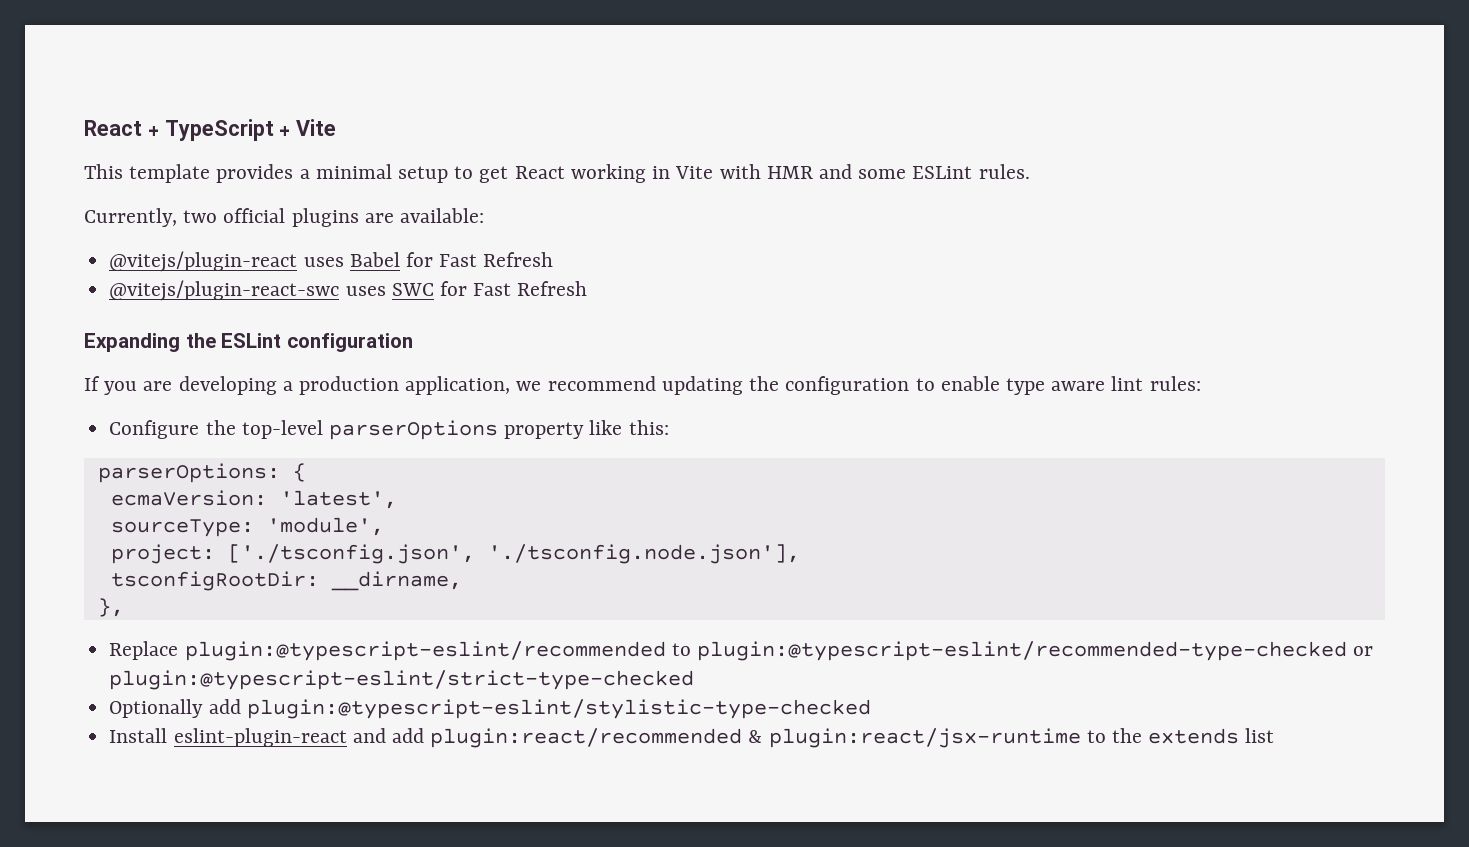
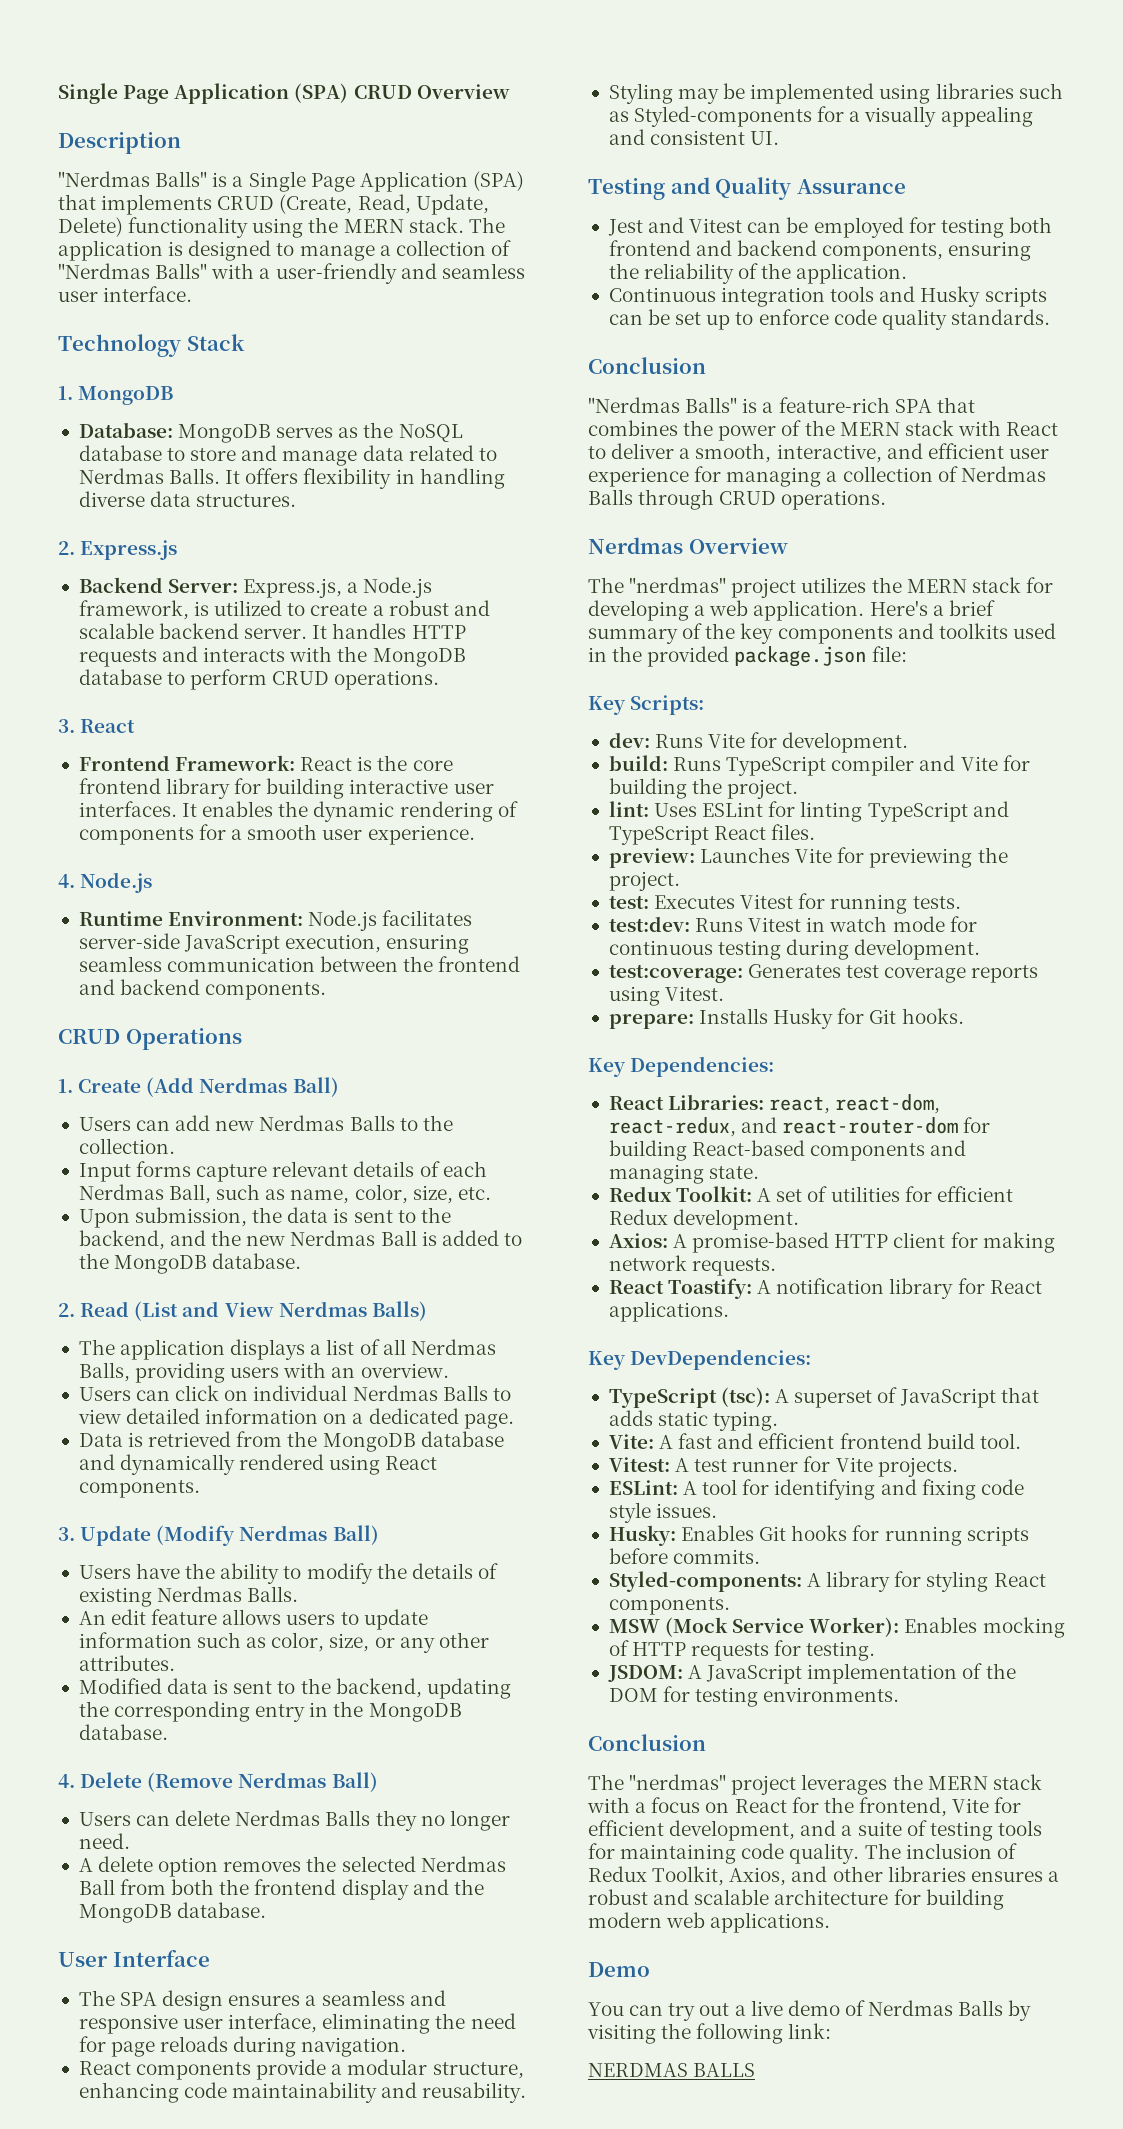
[84,119,337,141] [84,164,1030,183] [84,208,485,227] [109,251,554,272] [109,280,588,301] [84,333,413,352] [84,376,1201,395] [109,420,669,440] [97,463,306,483] [110,490,397,509] [110,517,384,537] [110,544,800,564] [110,571,462,591] [97,598,124,617] [109,641,1374,661] [109,670,695,690] [109,699,871,719] [109,728,1275,748] React + TypeScript + Vite // This template provides a minimal setup to get React working in Vite with HMR and some ESLint rules. // Currently, two official plugins are available: // @vitejs/plugin-react uses Babel for Fast Refresh // @vitejs/plugin-react-swc uses SWC for Fast Refresh // Expanding the ESLint configuration // If you are developing a production application, we recommend updating the configuration to enable type aware lint rules: // Configure the top-level parserOptions property like this: // parserOptions: { // ecmaVersion: 'latest', // sourceType: 'module', // project: ['./tsconfig.json', './tsconfig.node.json'], // tsconfigRootDir: __dirname, // }, // Replace plugin:@typescript-eslint/recommended to plugin:@typescript-eslint/recommended-type-checked or plugin:@typescript-eslint/strict-type-checked // Optionally add plugin:@typescript-eslint/stylistic-type-checked // Install eslint-plugin-react and add plugin:react/recommended & plugin:react/jsx-runtime to the extends list -> [58,83,510,104] [58,132,181,154] [58,171,524,192] [58,194,489,215] [58,217,505,238] [58,240,511,261] [58,263,525,284] [58,286,193,302] [58,334,245,357] [58,386,174,405] [78,422,463,443] [78,445,497,466] [78,468,505,489] [78,491,297,507] [58,540,178,560] [78,577,433,598] [78,600,490,620] [78,623,466,639] [78,646,466,667] [78,669,440,690] [58,719,136,733] [78,755,453,771] [78,778,494,799] [78,801,518,822] [78,824,475,845] [58,872,153,893] [78,910,473,931] [78,933,470,954] [78,956,521,972] [78,979,327,1000] [58,1028,242,1050] [58,1077,339,1097] [78,1115,453,1131] [78,1138,175,1154] [78,1161,487,1182] [78,1184,491,1204] [78,1207,451,1228] [78,1230,522,1250] [78,1253,302,1274] [58,1301,427,1321] [78,1339,496,1360] [78,1362,449,1383] [78,1385,511,1401] [77,1408,514,1429] [78,1431,504,1452] [78,1454,438,1475] [78,1480,200,1498] [58,1525,379,1546] [78,1563,498,1584] [78,1586,299,1607] [78,1609,428,1630] [78,1632,489,1653] [78,1655,175,1671] [78,1678,511,1699] [78,1701,462,1722] [78,1724,168,1740] [58,1772,378,1792] [78,1810,510,1831] [78,1833,130,1849] [78,1856,506,1877] [78,1879,484,1900] [78,1902,267,1923] [58,1950,210,1967] [78,1990,446,2011] [78,2013,516,2034] [78,2036,407,2057] [78,2059,524,2080] [78,2082,527,2103] [608,83,1063,104] [608,106,1033,127] [608,129,780,145] [588,177,906,200] [607,217,1052,238] [608,240,1032,261] [608,263,908,284] [608,286,1047,307] [608,309,1050,330] [588,357,706,374] [588,397,975,413] [588,420,1059,441] [588,443,1049,463] [588,466,1046,487] [588,489,887,510] [588,537,788,554] [588,577,1053,598] [588,600,995,621] [588,623,1056,644] [588,646,907,667] [588,695,705,715] [608,732,909,753] [608,755,1030,776] [608,778,799,799] [608,801,1009,822] [608,824,816,845] [608,847,1008,868] [608,871,680,891] [608,893,961,914] [608,916,977,932] [608,939,981,960] [608,964,1039,983] [608,986,725,1006] [608,1008,964,1029] [588,1056,775,1077] [608,1094,941,1114] [608,1117,991,1137] [608,1140,967,1161] [608,1164,760,1184] [608,1186,1013,1202] [608,1209,800,1230] [608,1232,1055,1253] [608,1255,777,1276] [608,1278,1042,1299] [608,1301,729,1322] [588,1349,812,1370] [608,1387,1039,1408] [608,1410,779,1431] [608,1433,1021,1449] [608,1456,958,1477] [608,1479,1024,1500] [608,1502,718,1523] [608,1525,1029,1546] [608,1548,761,1564] [608,1571,1046,1592] [608,1597,730,1615] [608,1617,1065,1638] [608,1640,876,1661] [607,1663,1016,1684] [608,1686,900,1707] [588,1734,706,1751] [588,1774,1042,1795] [587,1797,1022,1817] [588,1820,1042,1841] [588,1843,1017,1864] [588,1866,1059,1886] [588,1889,1004,1910] [588,1912,831,1933] [588,1962,650,1977] [588,2000,1032,2021] [587,2023,832,2044] [588,2063,756,2077] Single Page Application (SPA) CRUD Overview // Description // "Nerdmas Balls" is a Single Page Application (SPA) that implements CRUD (Create, Read, Update, Delete) functionality using the MERN stack. The application is designed to manage a collection of "Nerdmas Balls" with a user-friendly and seamless user interface. // Technology Stack // 1. MongoDB // Database: MongoDB serves as the NoSQL database to store and manage data related to Nerdmas Balls. It offers flexibility in handling diverse data structures. // 2. Express.js // Backend Server: Express.js, a Node.js framework, is utilized to create a robust and scalable backend server. It handles HTTP requests and interacts with the MongoDB database to perform CRUD operations. // 3. React // Frontend Framework: React is the core frontend library for building interactive user interfaces. It enables the dynamic rendering of components for a smooth user experience. // 4. Node.js // Runtime Environment: Node.js facilitates server-side JavaScript execution, ensuring seamless communication between the frontend and backend components. // CRUD Operations // 1. Create (Add Nerdmas Ball) // Users can add new Nerdmas Balls to the collection. // Input forms capture relevant details of each Nerdmas Ball, such as name, color, size, etc. // Upon submission, the data is sent to the backend, and the new Nerdmas Ball is added to the MongoDB database. // 2. Read (List and View Nerdmas Balls) // The application displays a list of all Nerdmas Balls, providing users with an overview. // Users can click on individual Nerdmas Balls to view detailed information on a dedicated page. // Data is retrieved from the MongoDB database and dynamically rendered using React components. // 3. Update (Modify Nerdmas Ball) // Users have the ability to modify the details of existing Nerdmas Balls. // An edit feature allows users to update information such as color, size, or any other attributes. // Modified data is sent to the backend, updating the corresponding entry in the MongoDB database. // 4. Delete (Remove Nerdmas Ball) // Users can delete Nerdmas Balls they no longer need. // A delete option removes the selected Nerdmas Ball from both the frontend display and the MongoDB database. // User Interface // The SPA design ensures a seamless and responsive user interface, eliminating the need for page reloads during navigation. // React components provide a modular structure, enhancing code maintainability and reusability. // Styling may be implemented using libraries such as Styled-components for a visually appealing and consistent UI. // Testing and Quality Assurance // Jest and Vitest can be employed for testing both frontend and backend components, ensuring the reliability of the application. // Continuous integration tools and Husky scripts can be set up to enforce code quality standards. // Conclusion // "Nerdmas Balls" is a feature-rich SPA that combines the power of the MERN stack with React to deliver a smooth, interactive, and efficient user experience for managing a collection of Nerdmas Balls through CRUD operations. // Nerdmas Overview // The "nerdmas" project utilizes the MERN stack for developing a web application. Here's a brief summary of the key components and toolkits used in the provided package.json file: // Key Scripts: // dev: Runs Vite for development. // build: Runs TypeScript compiler and Vite for building the project. // lint: Uses ESLint for linting TypeScript and TypeScript React files. // preview: Launches Vite for previewing the project. // test: Executes Vitest for running tests. // test:dev: Runs Vitest in watch mode for continuous testing during development. // test:coverage: Generates test coverage reports using Vitest. // prepare: Installs Husky for Git hooks. // Key Dependencies: // React Libraries: react, react-dom, react-redux, and react-router-dom for building React-based components and managing state. // Redux Toolkit: A set of utilities for efficient Redux development. // Axios: A promise-based HTTP client for making network requests. // React Toastify: A notification library for React applications. // Key DevDependencies: // TypeScript (tsc): A superset of JavaScript that adds static typing. // Vite: A fast and efficient frontend build tool. // Vitest: A test runner for Vite projects. // ESLint: A tool for identifying and fixing code style issues. // Husky: Enables Git hooks for running scripts before commits. // Styled-components: A library for styling React components. // MSW (Mock Service Worker): Enables mocking of HTTP requests for testing. // JSDOM: A JavaScript implementation of the DOM for testing environments. // Conclusion // The "nerdmas" project leverages the MERN stack with a focus on React for the frontend, Vite for efficient development, and a suite of testing tools for maintaining code quality. The inclusion of Redux Toolkit, Axios, and other libraries ensures a robust and scalable architecture for building modern web applications. // Demo // You can try out a live demo of Nerdmas Balls by visiting the following link: // NERDMAS BALLS

